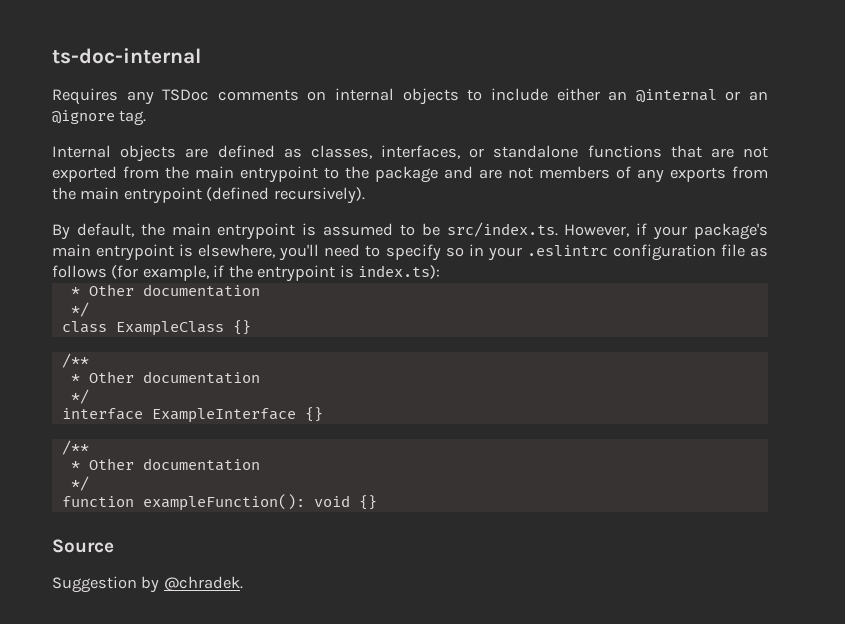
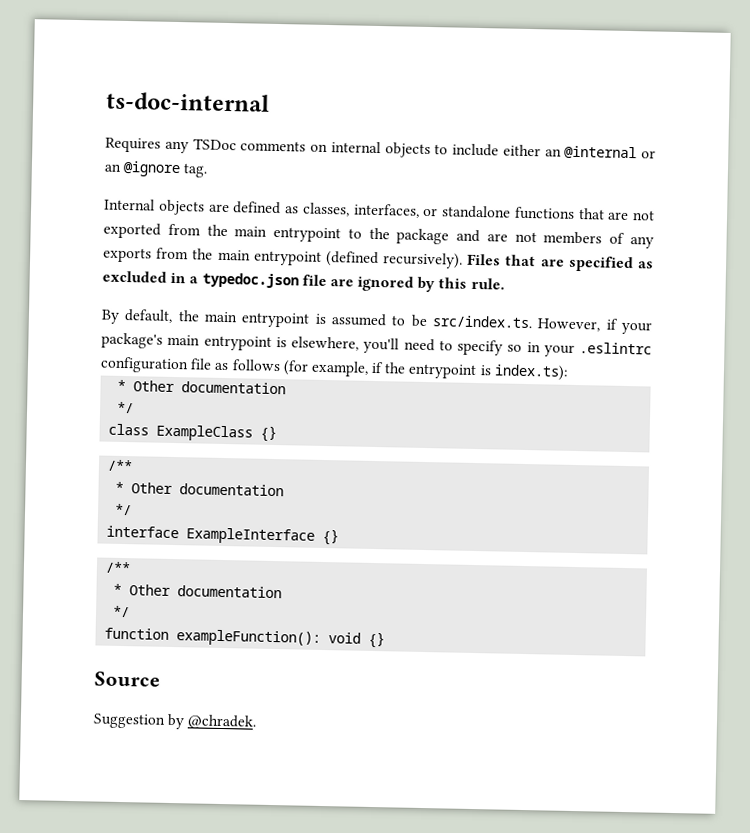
(365, 195) none -> [467,253,654,273] [102,270,505,293] Files that are specified as excluded in a typedoc.json file are ignored by this rule.

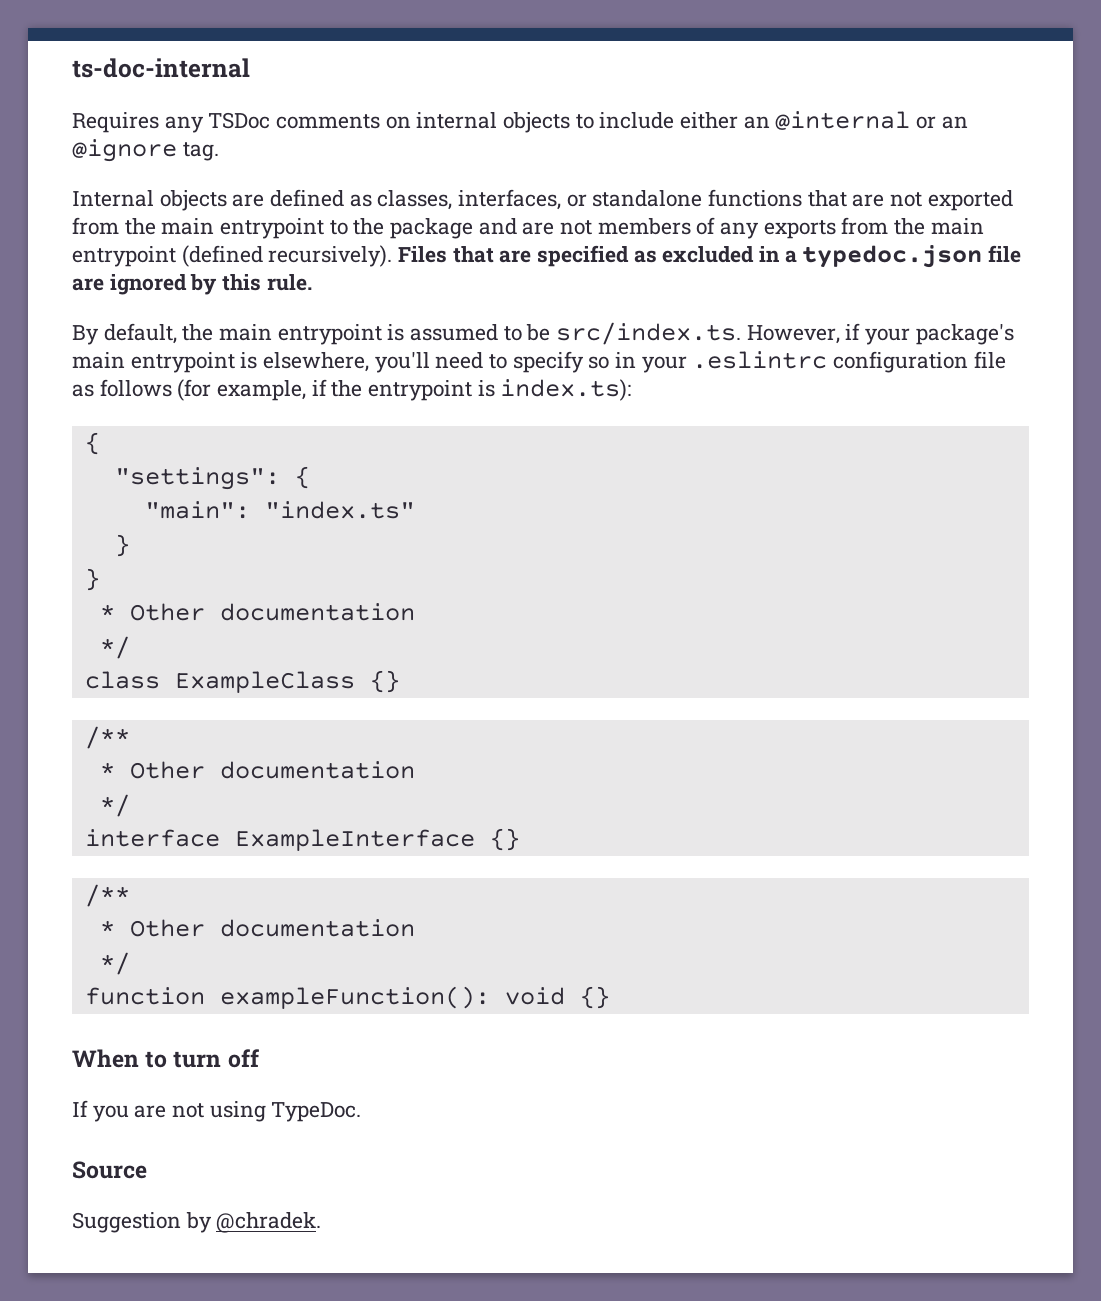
(569, 372) none -> [84,432,100,455] [114,466,310,490] [144,501,415,519] [114,534,130,557] [84,568,100,591] // { // "settings": { // "main": "index.ts" // } // }
(386, 640) none -> [72,1049,260,1068] [72,1100,362,1122] // When to turn off // If you are not using TypeDoc.

